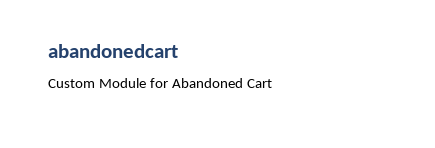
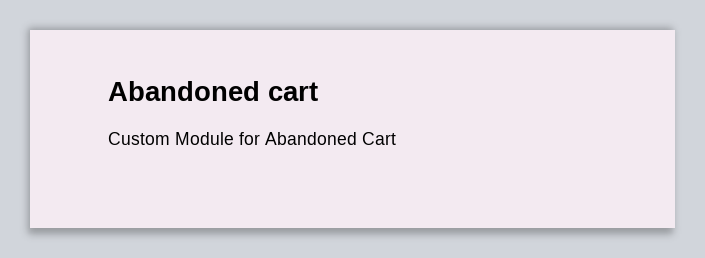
[48,44,178,58] abandonedcart -> [108,81,318,101] Abandoned cart

